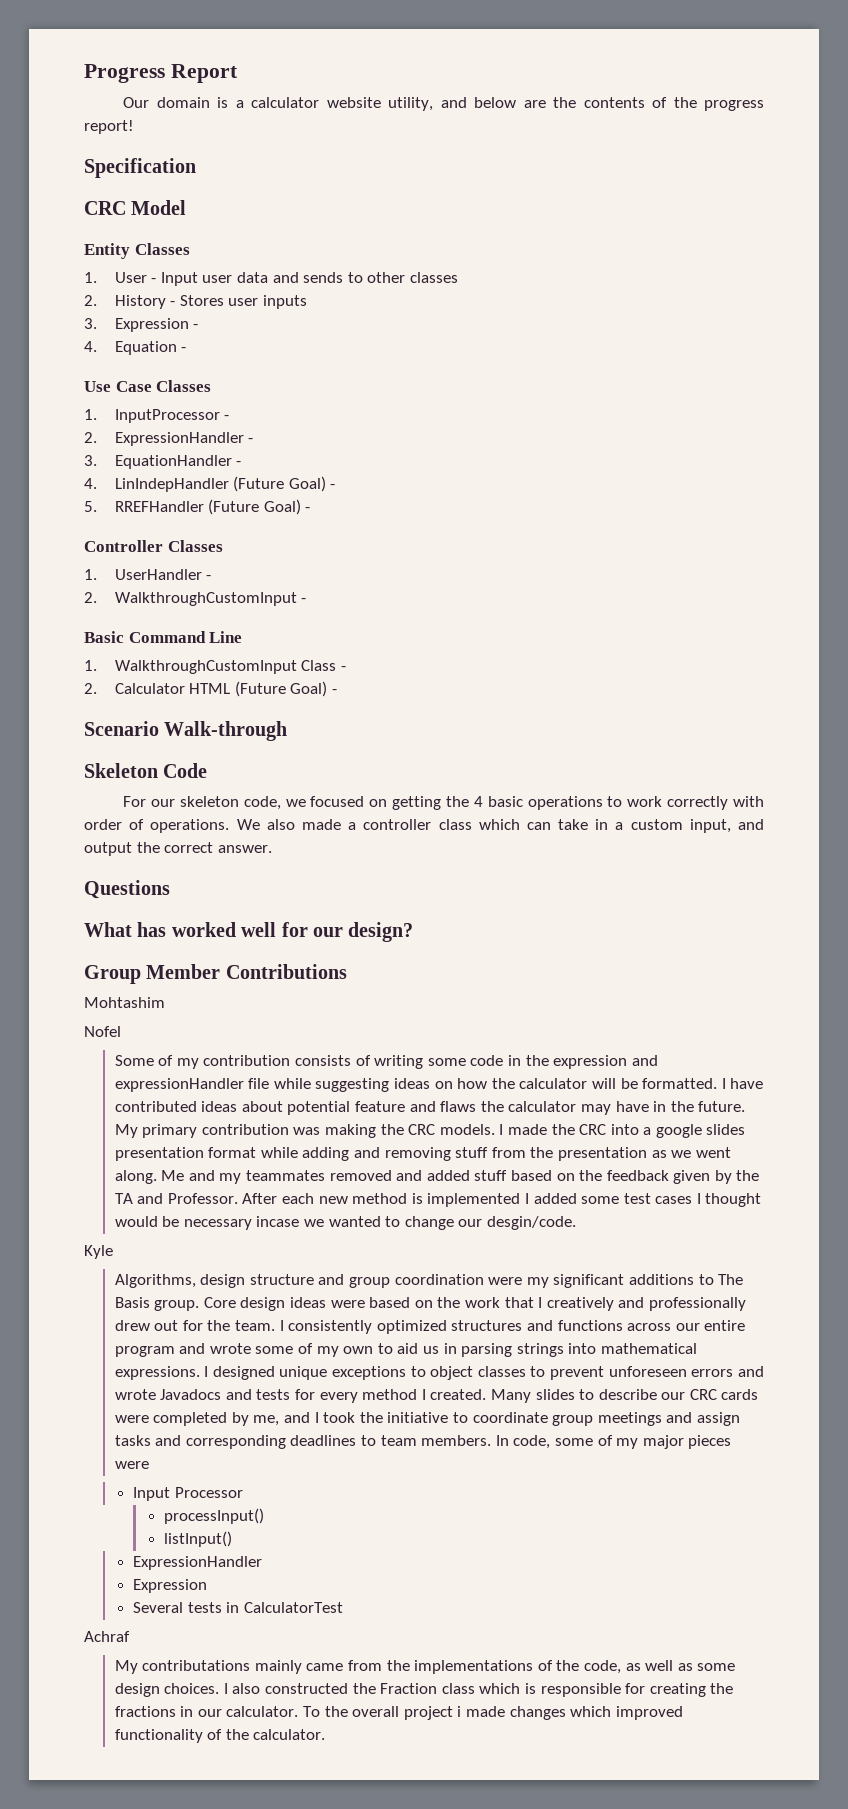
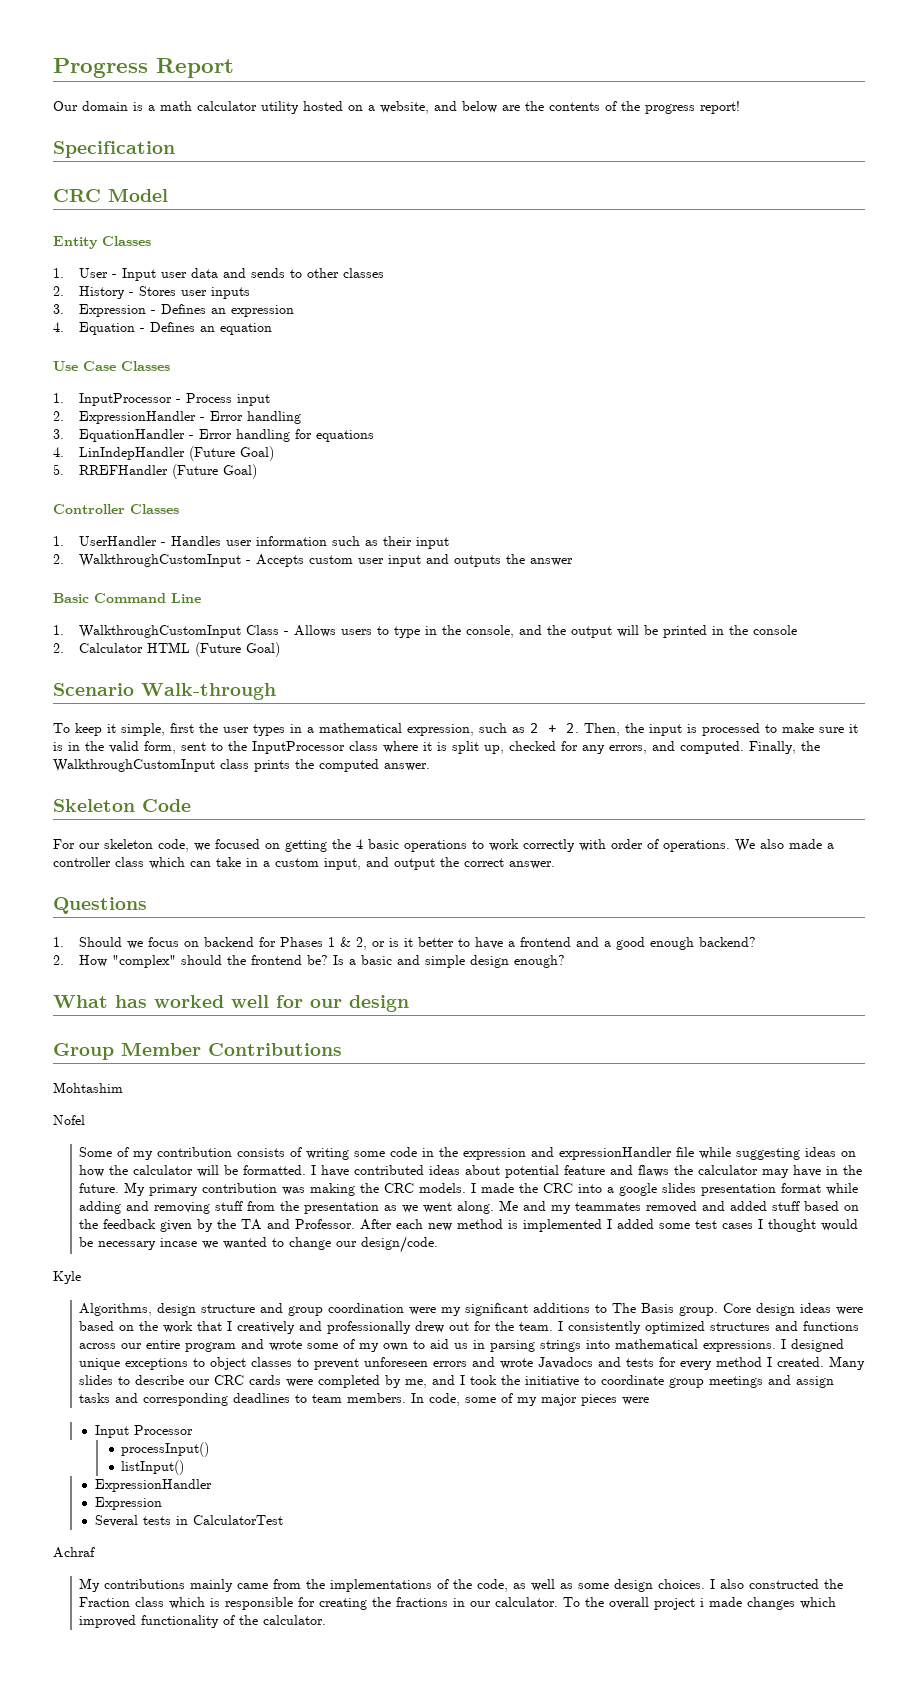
[251,97,434,111] calculator website utility, -> [160,101,429,114] math calculator utility hosted on a website,
(199, 326) none -> [161,304,295,317] Defines an expression
(187, 349) none -> [150,322,273,335] Defines an equation
(230, 417) none -> [186,393,271,406] Process input
(254, 440) none -> [210,411,302,424] Error handling
(242, 463) none -> [199,429,375,442] Error handling for equations
[330,484,336,489] - -> (275, 453) none
[305,507,311,512] - -> (258, 471) none
[84,592,307,606] // 2. WalkthroughCustomInput - -> [171,536,450,549] [53,554,574,567] Handles user information such as their input // 2. WalkthroughCustomInput - Accepts custom user input and outputs the answer
(346, 668) none -> [294,625,798,638] Allows users to type in the console, and the output will be printed in the console
[331,689,337,694] - -> (281, 649) none
(288, 731) none -> [53,723,858,736] [53,741,820,754] [53,759,430,772] // To keep it simple, first the user types in a mathematical expression, such as 2 + 2. Then, the input is processed to make sure it is in the valid form, sent to the InputProcessor class where it is split up, checked for any errors, and computed. Finally, the WalkthroughCustomInput class prints the computed answer.
(170, 889) none -> [53,937,757,950] [53,955,566,968] // 1. Should we focus on backend for Phases 1 & 2, or is it better to have a frontend and a good enough backend? // 2. How "complex" should the frontend be? Is a basic and simple design enough?
[348,922,414,942] design? -> [349,995,409,1012] design
[486,1216,576,1230] desgin/code. -> [361,1236,439,1253] design/code.
[142,1660,251,1671] contributations -> [104,1579,186,1589] contributions

